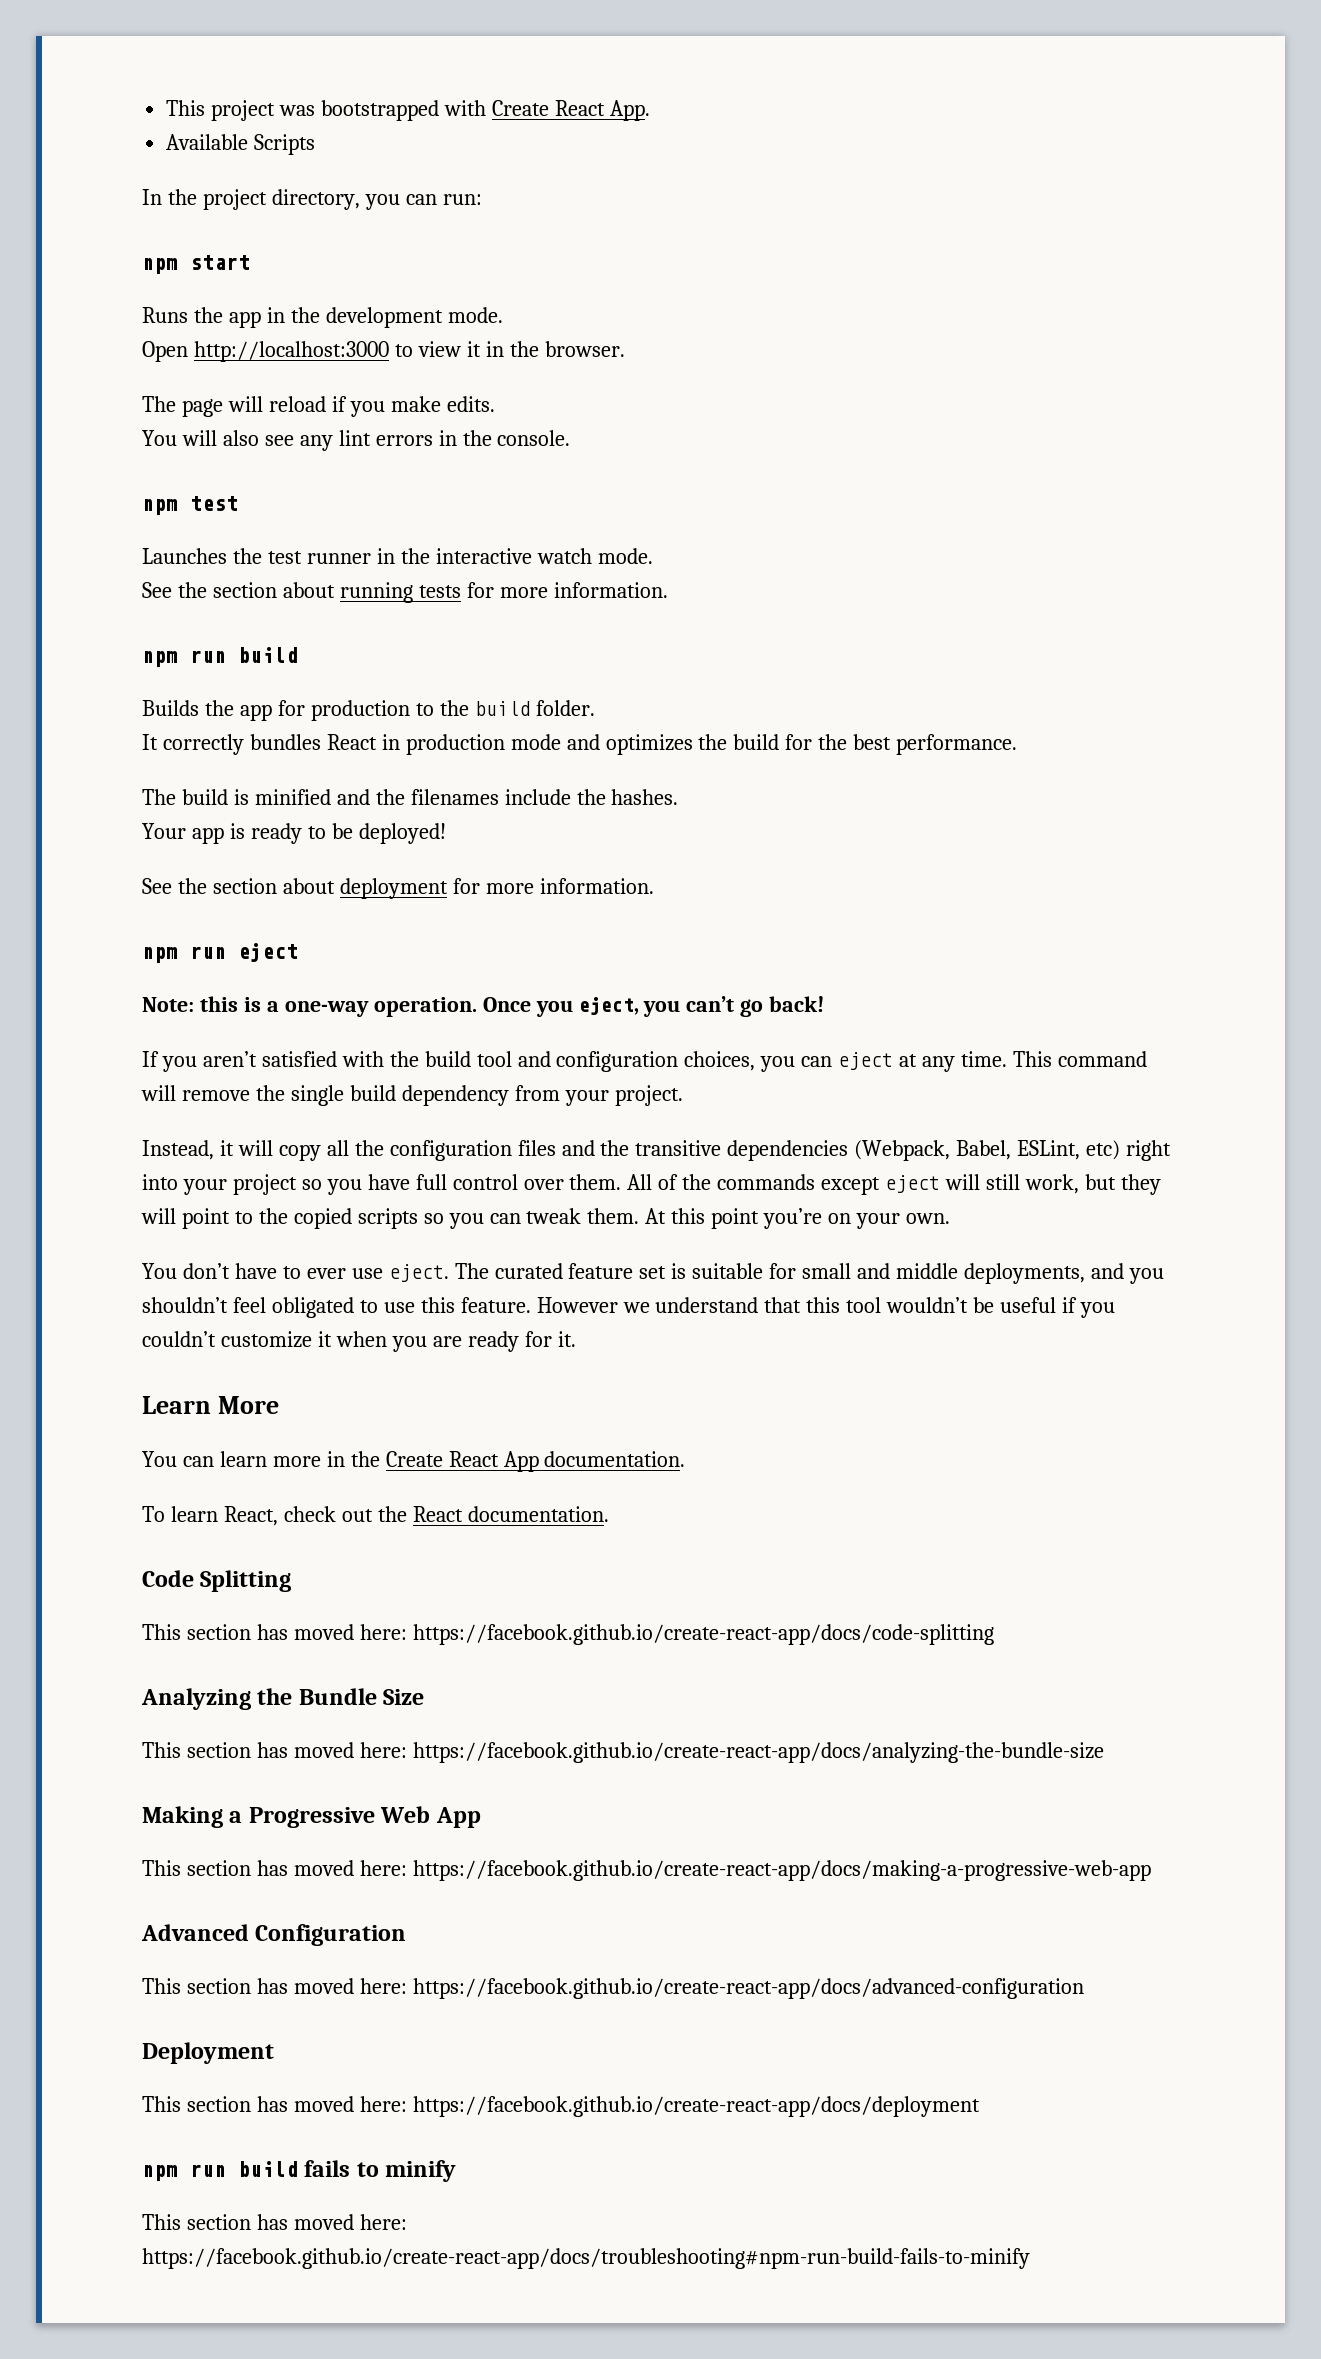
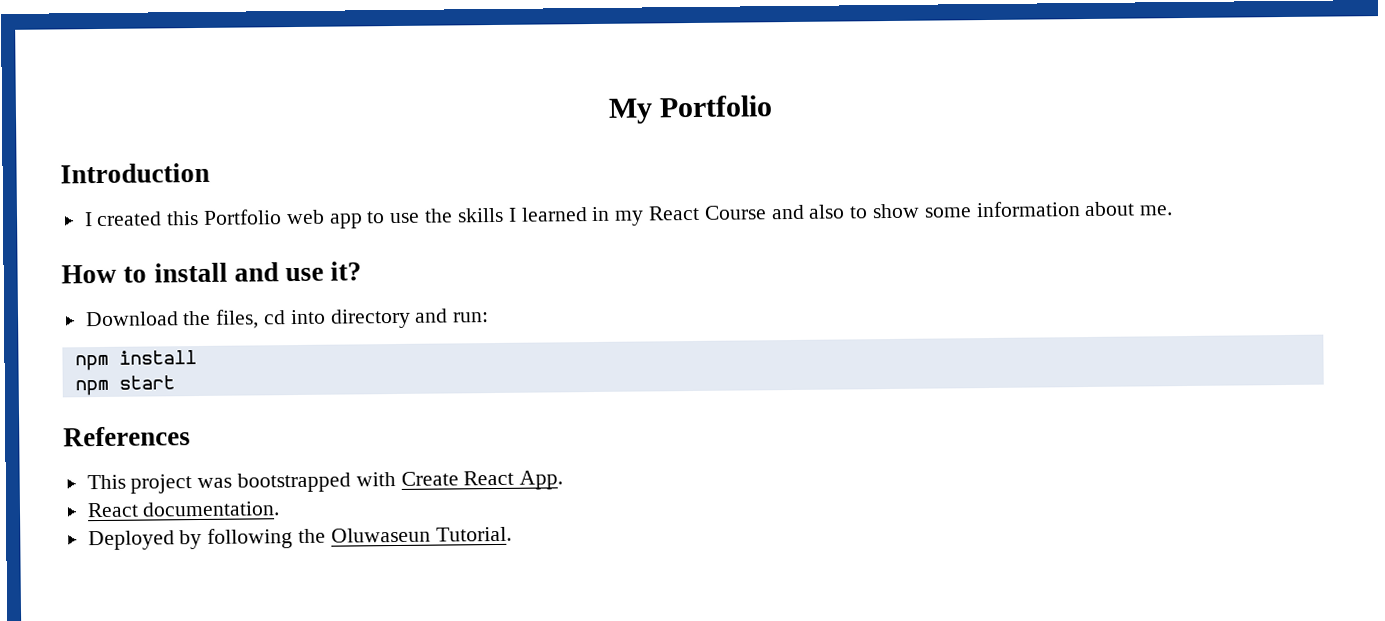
(166, 108) none -> [607,95,774,124] [60,162,210,184] [83,201,1174,229] [61,261,363,284] [84,308,490,329] [74,350,197,371] [74,375,175,396] [63,426,191,447] My Portfolio // Introduction // I created this Portfolio web app to use the skills I learned in my React Course and also to show some information about me. // How to install and use it? // Download the files, cd into directory and run: // npm install // npm start // References //
[166,134,316,155] [142,189,482,210] [142,255,250,274] [142,307,503,328] [142,341,625,362] [142,396,495,417] [142,430,571,451] [142,496,238,515] [142,548,653,564] [142,582,668,603] [142,647,298,667] [142,700,595,721] [142,734,1018,755] [142,789,679,805] [142,823,446,844] [142,878,654,899] [142,943,298,963] [142,996,825,1017] [142,1051,1147,1072] [141,1085,683,1106] [142,1140,1172,1161] [142,1174,1161,1195] [141,1208,950,1229] [142,1263,1164,1284] [142,1297,1115,1318] [142,1331,576,1352] [142,1396,279,1414] [142,1451,686,1472] [142,1506,609,1526] [142,1570,292,1592] [142,1624,994,1645] [141,1688,425,1710] [142,1742,1104,1763] [142,1806,481,1828] [142,1860,1151,1881] [141,1924,407,1946] [142,1978,1084,1999] [142,2042,274,2064] [142,2096,980,2117] [142,2160,457,2182] [142,2214,407,2230] [142,2248,1030,2269] Available Scripts // In the project directory, you can run: // npm start // Runs the app in the development mode. // Open http://localhost:3000 to view it in the browser. // The page will reload if you make edits. // You will also see any lint errors in the console. // npm test // Launches the test runner in the interactive watch mode. // See the section about running tests for more information. // npm run build // Builds the app for production to the build folder. // It correctly bundles React in production mode and optimizes the build for the best performance. // The build is minified and the filenames include the hashes. // Your app is ready to be deployed! // See the section about deployment for more information. // npm run eject // Note: this is a one-way operation. Once you eject, you can’t go back! // If you aren’t satisfied with the build tool and configuration choices, you can eject at any time. This command will remove the single build dependency from your project. // Instead, it will copy all the configuration files and the transitive dependencies (Webpack, Babel, ESLint, etc) right into your project so you have full control over them. All of the commands except eject will still work, but they will point to the copied scripts so you can tweak them. At this point you’re on your own. // You don’t have to ever use eject. The curated feature set is suitable for small and middle deployments, and you shouldn’t feel obligated to use this feature. However we understand that this tool wouldn’t be useful if you couldn’t customize it when you are ready for it. // Learn More // You can learn more in the Create React App documentation. // To learn React, check out the React documentation. // Code Splitting // This section has moved here: https://facebook.github.io/create-react-app/docs/code-splitting // Analyzing the Bundle Size // This section has moved here: https://facebook.github.io/create-react-app/docs/analyzing-the-bundle-size // Making a Progressive Web App // This section has moved here: https://facebook.github.io/create-react-app/docs/making-a-progressive-web-app // Advanced Configuration // This section has moved here: https://facebook.github.io/create-react-app/docs/advanced-configuration // Deployment // This section has moved here: https://facebook.github.io/create-react-app/docs/deployment // npm run build fails to minify // This section has moved here: https://facebook.github.io/create-react-app/docs/troubleshooting#npm-run-build-fails-to-minify -> [86,501,281,518] [87,526,512,551] React documentation. // Deployed by following the Oluwaseun Tutorial.

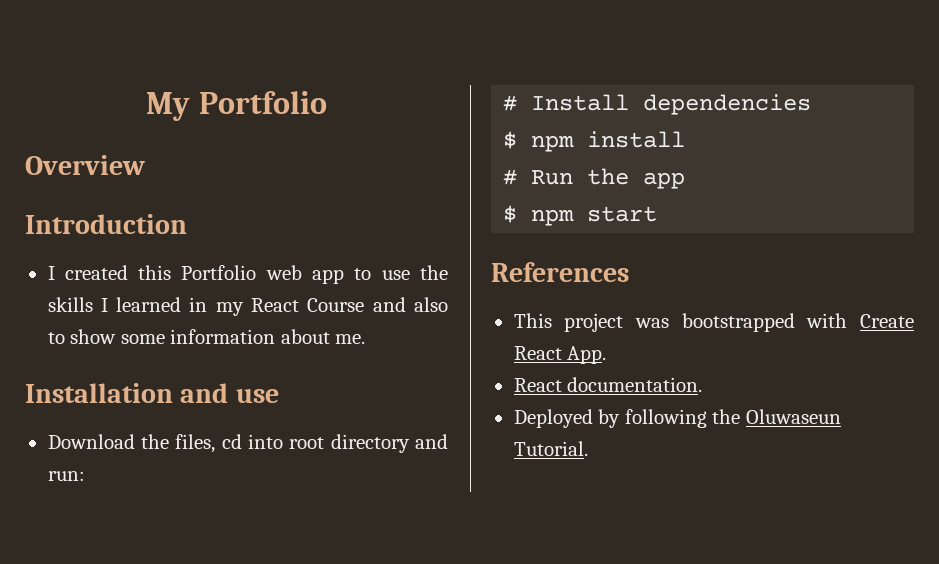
(774, 106) none -> [25,155,145,175] // Overview
[61,262,228,284] How to install -> [25,383,173,403] Installation
[330,261,363,281] it? -> (279, 395) none
(326, 317) none -> [289,437,325,449] root
[74,350,197,371] npm install // -> [503,94,812,115] [503,131,686,152] [503,168,686,189] [503,205,518,223] # Install dependencies // $ npm install // # Run the app // $

